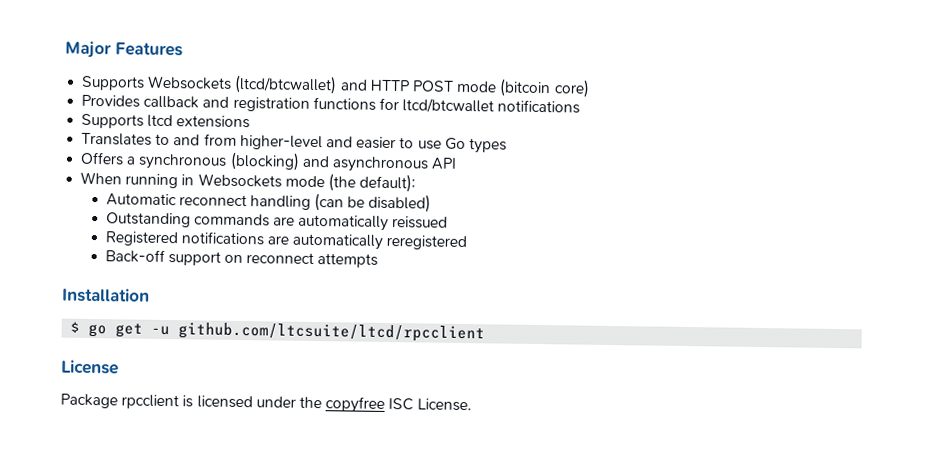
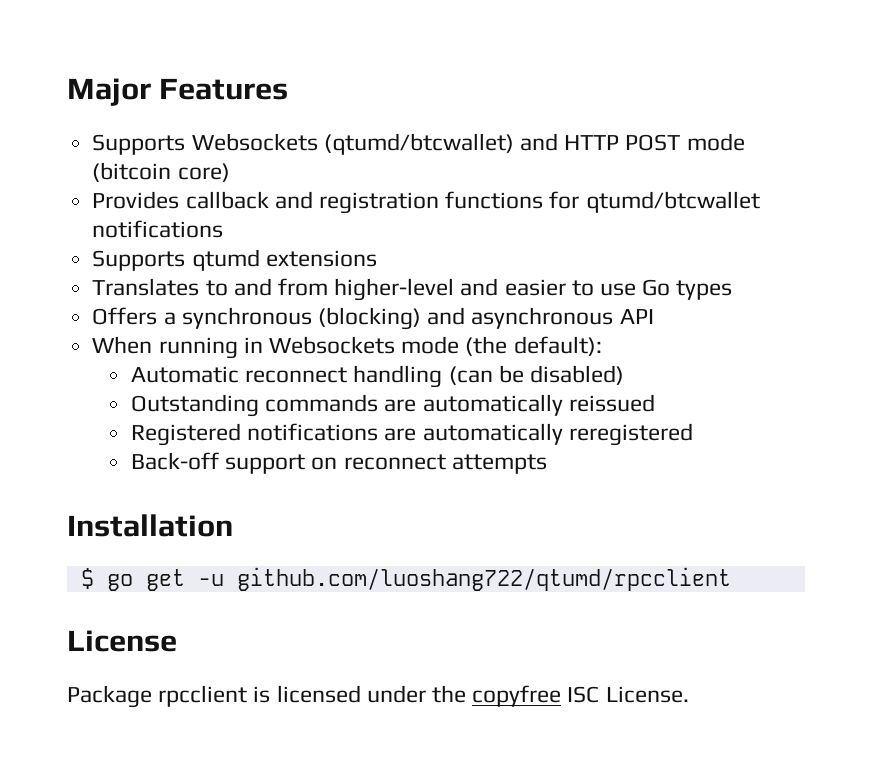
[234,74,338,95] (ltcd/btcwallet) -> [323,133,514,155] (qtumd/btcwallet)
[402,98,495,114] ltcd/btcwallet -> [585,191,760,213] qtumd/btcwallet
[147,114,174,128] ltcd -> [191,249,260,271] qtumd
[178,322,486,343] github.com/ltcsuite/ltcd/rpcclient -> [236,567,731,591] github.com/luoshang722/qtumd/rpcclient

